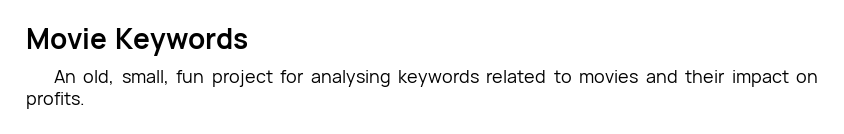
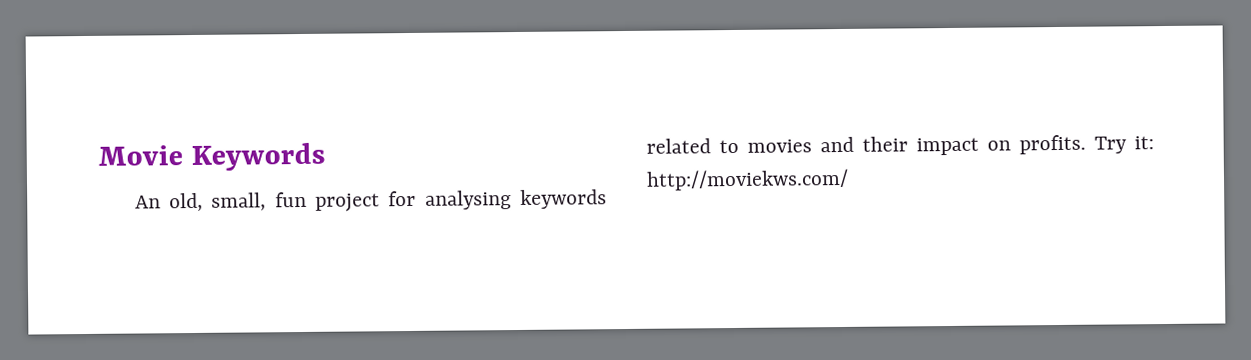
(85, 100) none -> [1094,136,1154,154] [646,168,849,191] Try it: http://moviekws.com/

